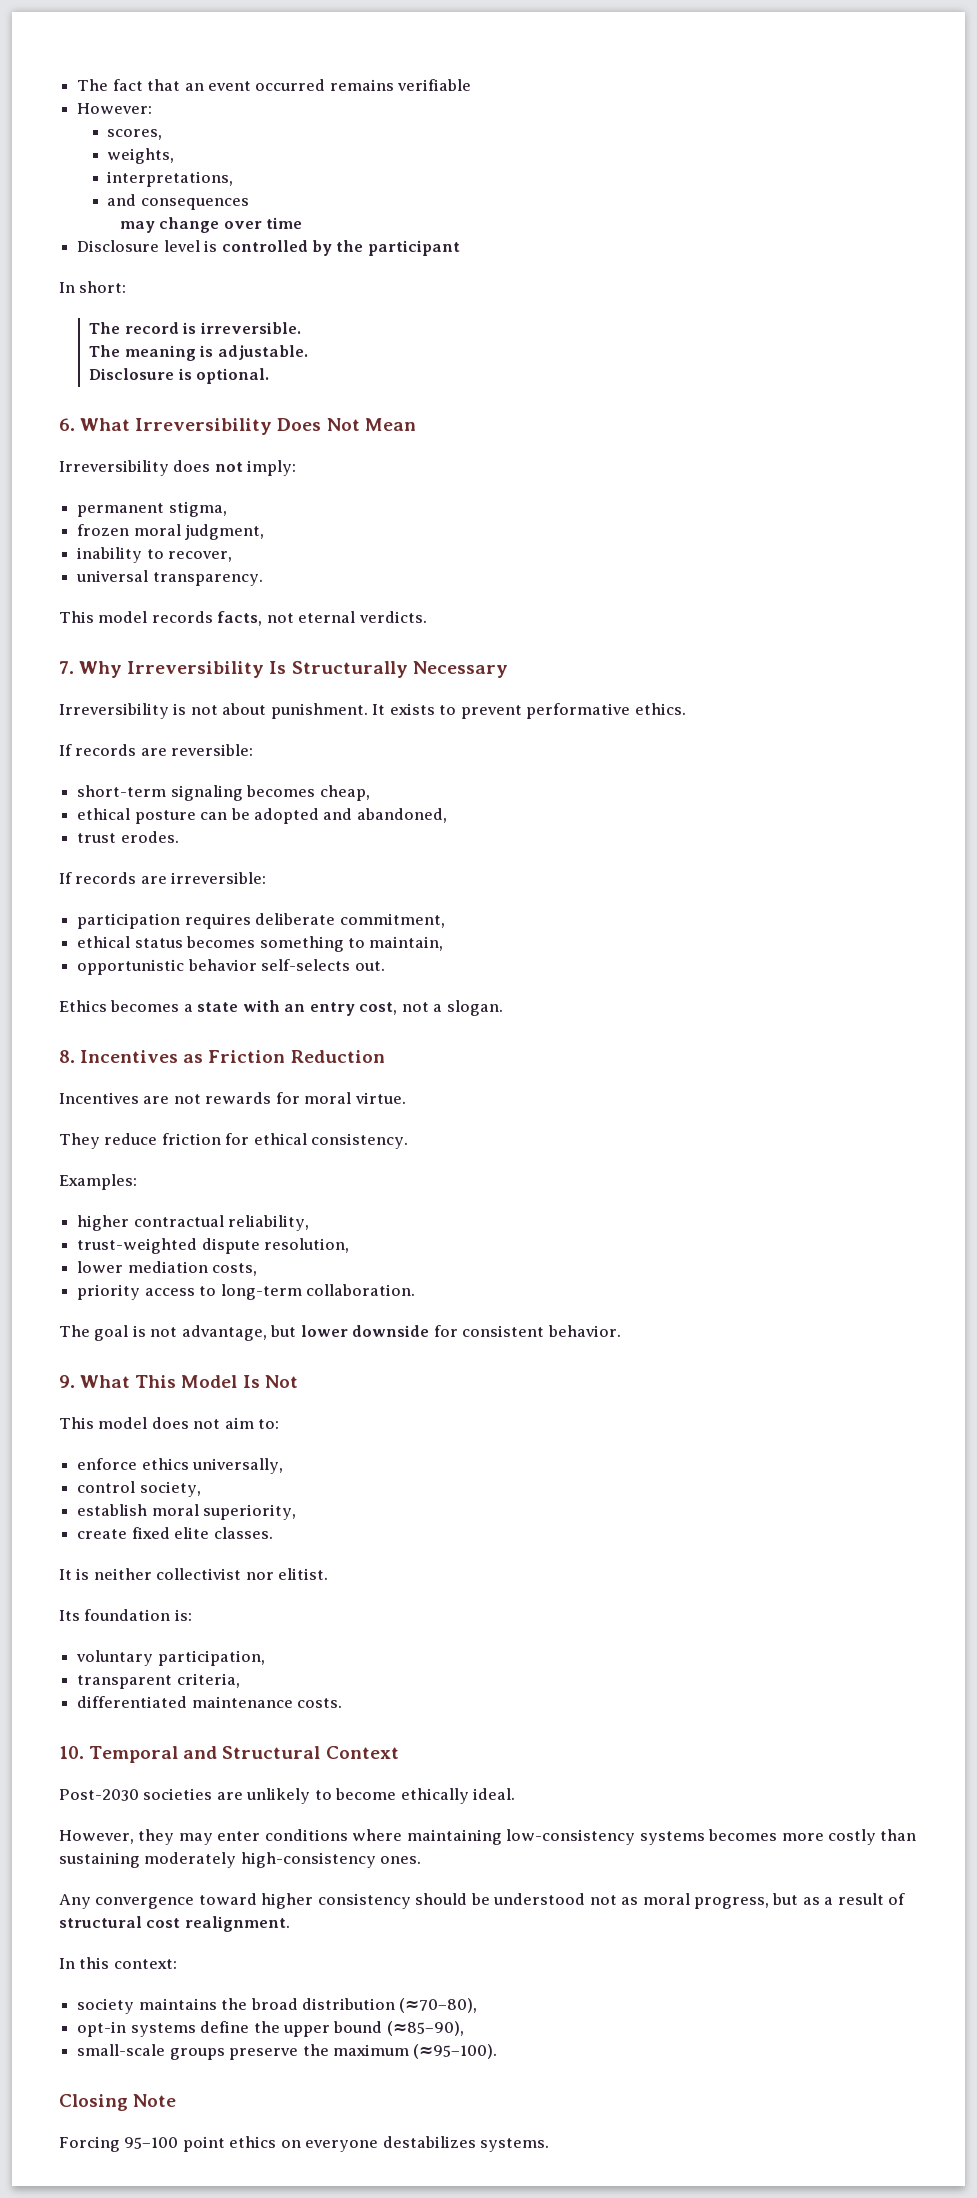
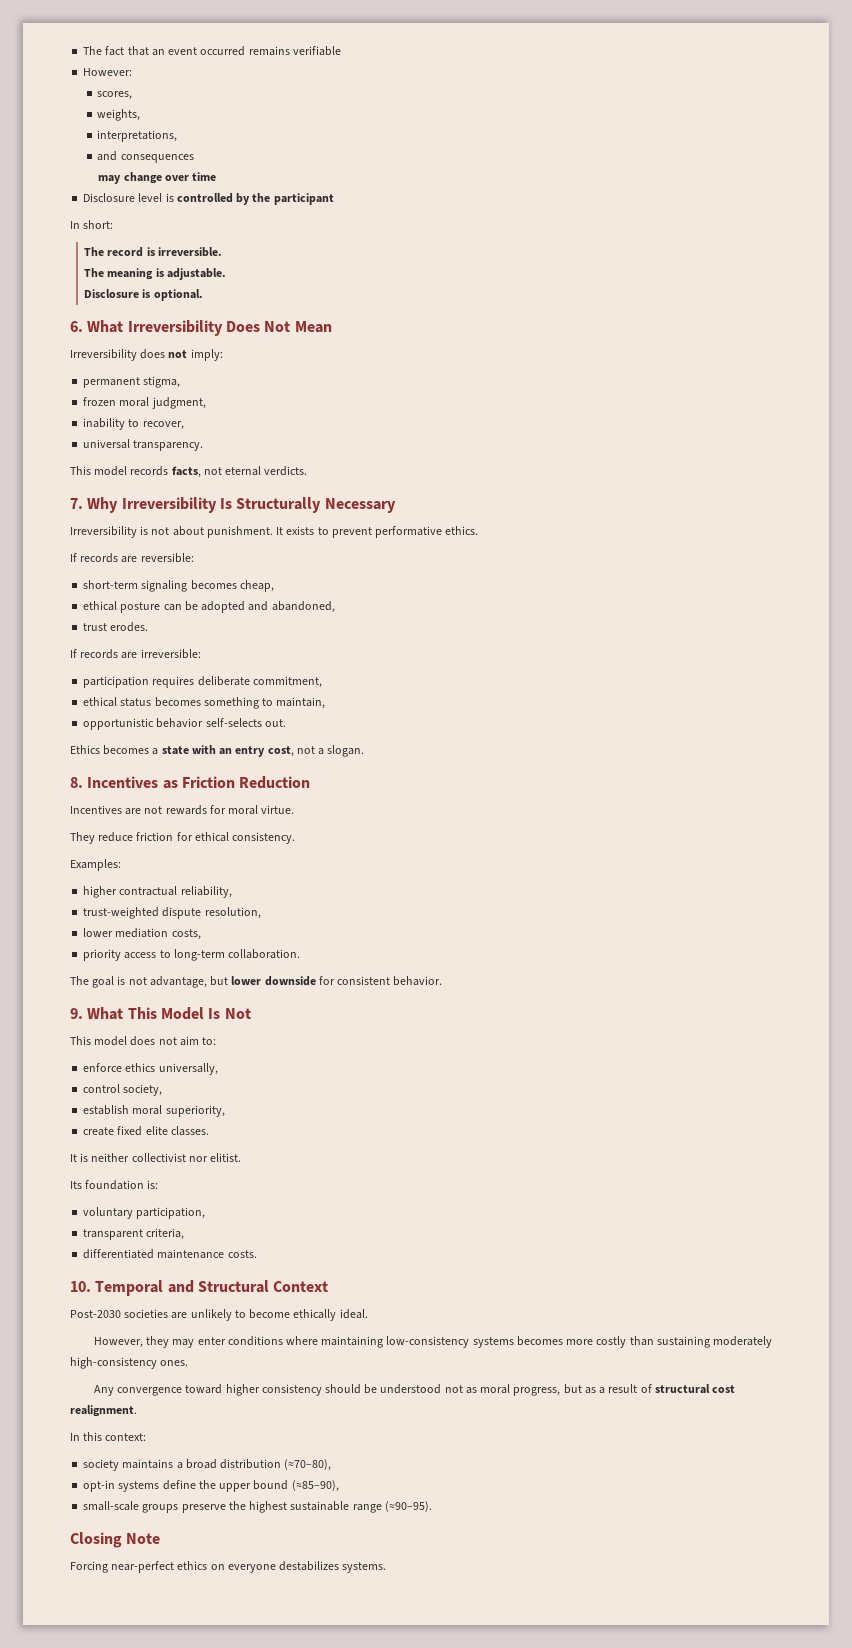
[221,1998,248,2010] the -> [176,1462,183,1469] a
[332,2044,498,2059] maximum (≈95–100). -> [249,1501,432,1513] highest sustainable range (≈90–95).
[124,2136,225,2152] 95–100 point -> [111,1561,175,1573] near-perfect

